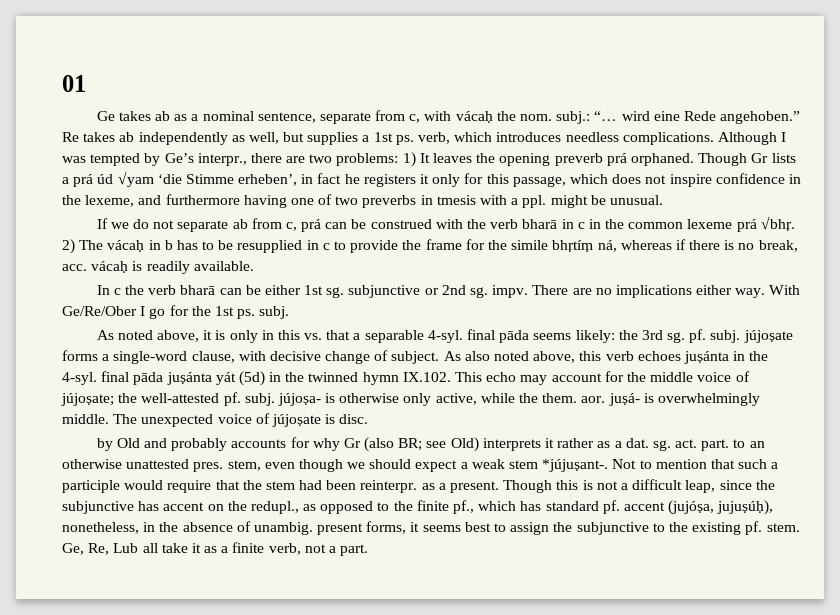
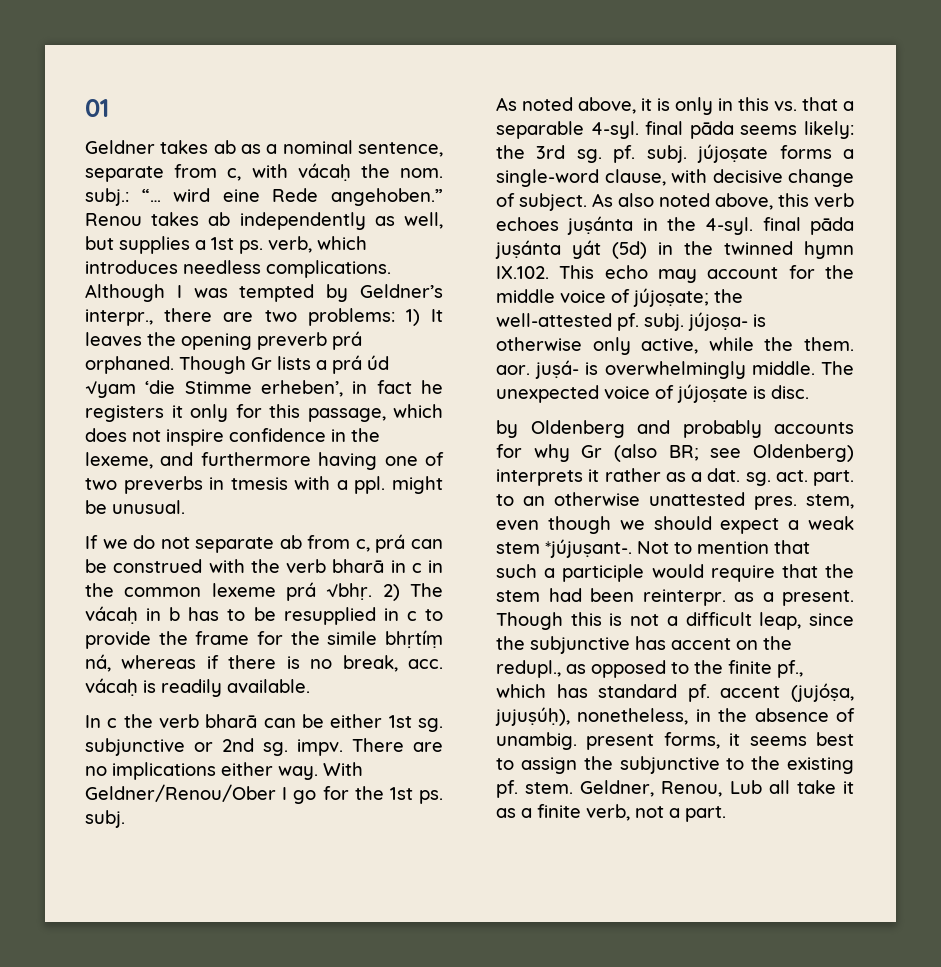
[96,111,115,121] Ge -> [85,140,155,154] Geldner
[62,132,79,142] Re -> [85,213,142,226] Renou
[164,153,194,163] Ge’s -> [360,284,444,298] Geldner’s
[62,306,137,316] Ge/Re/Ober -> [85,784,276,802] Geldner/Renou/Ober
[116,438,140,448] Old -> [530,420,625,438] Oldenberg
[450,437,479,452] Old) -> [753,444,854,462] Oldenberg)
[62,543,110,555] Ge, Re, -> [580,780,723,797] Geldner, Renou,

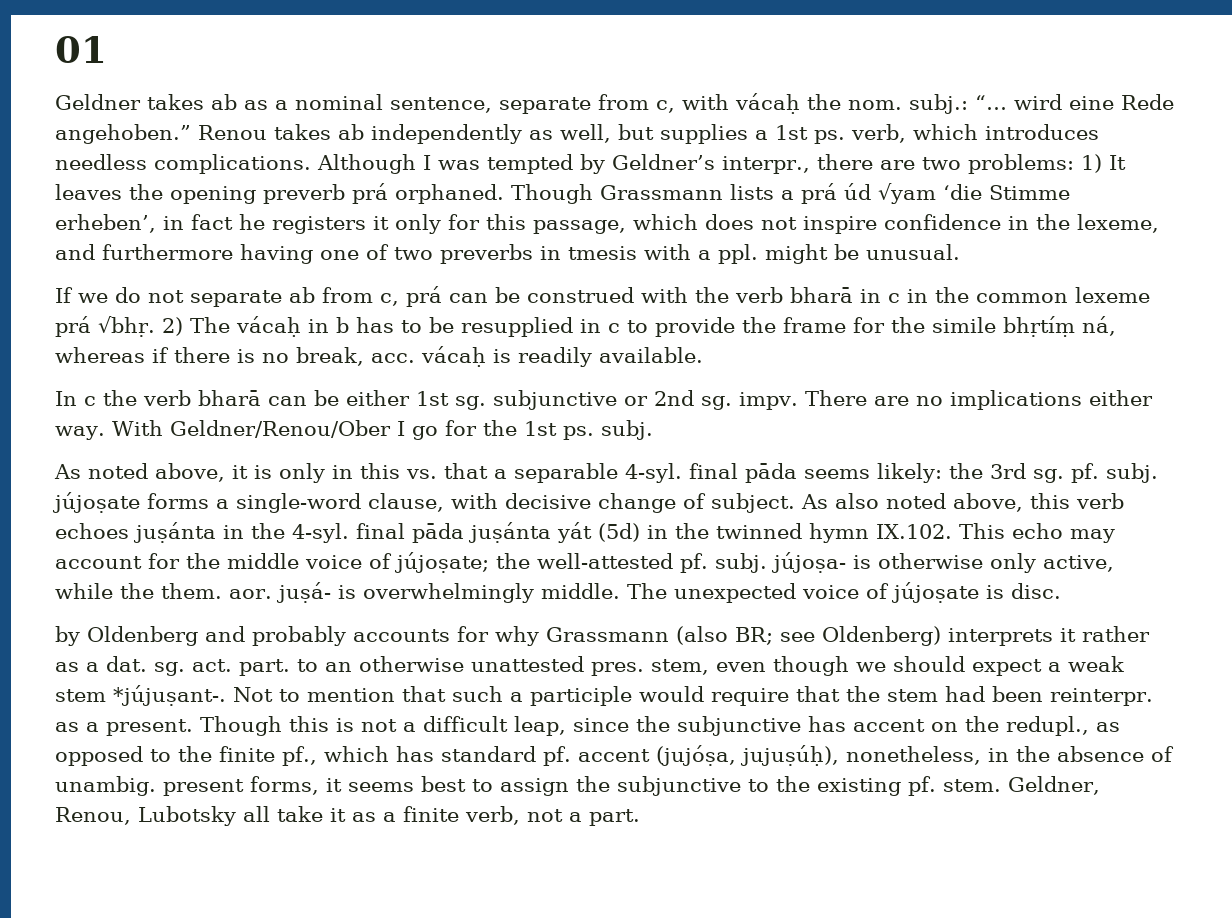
[251,357,272,370] Gr -> [600,185,723,200] Grassmann
[581,445,603,458] Gr -> [546,627,669,642] Grassmann
[729,780,762,794] Lub -> [138,806,236,826] Lubotsky

